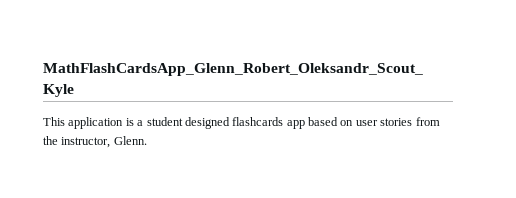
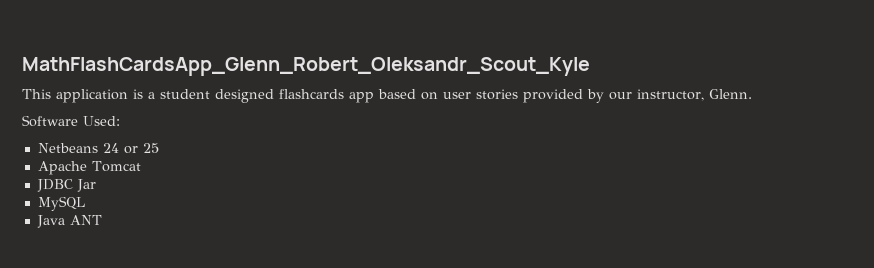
[415,117,440,126] [43,136,58,145] from the -> [523,89,632,103] provided by our
(147, 140) none -> [22,115,120,127] [37,143,159,154] [37,161,141,175] [36,179,96,192] [37,196,85,211] [36,215,102,228] // Software Used: // Netbeans 24 or 25 // Apache Tomcat // JDBC Jar // MySQL // Java ANT

